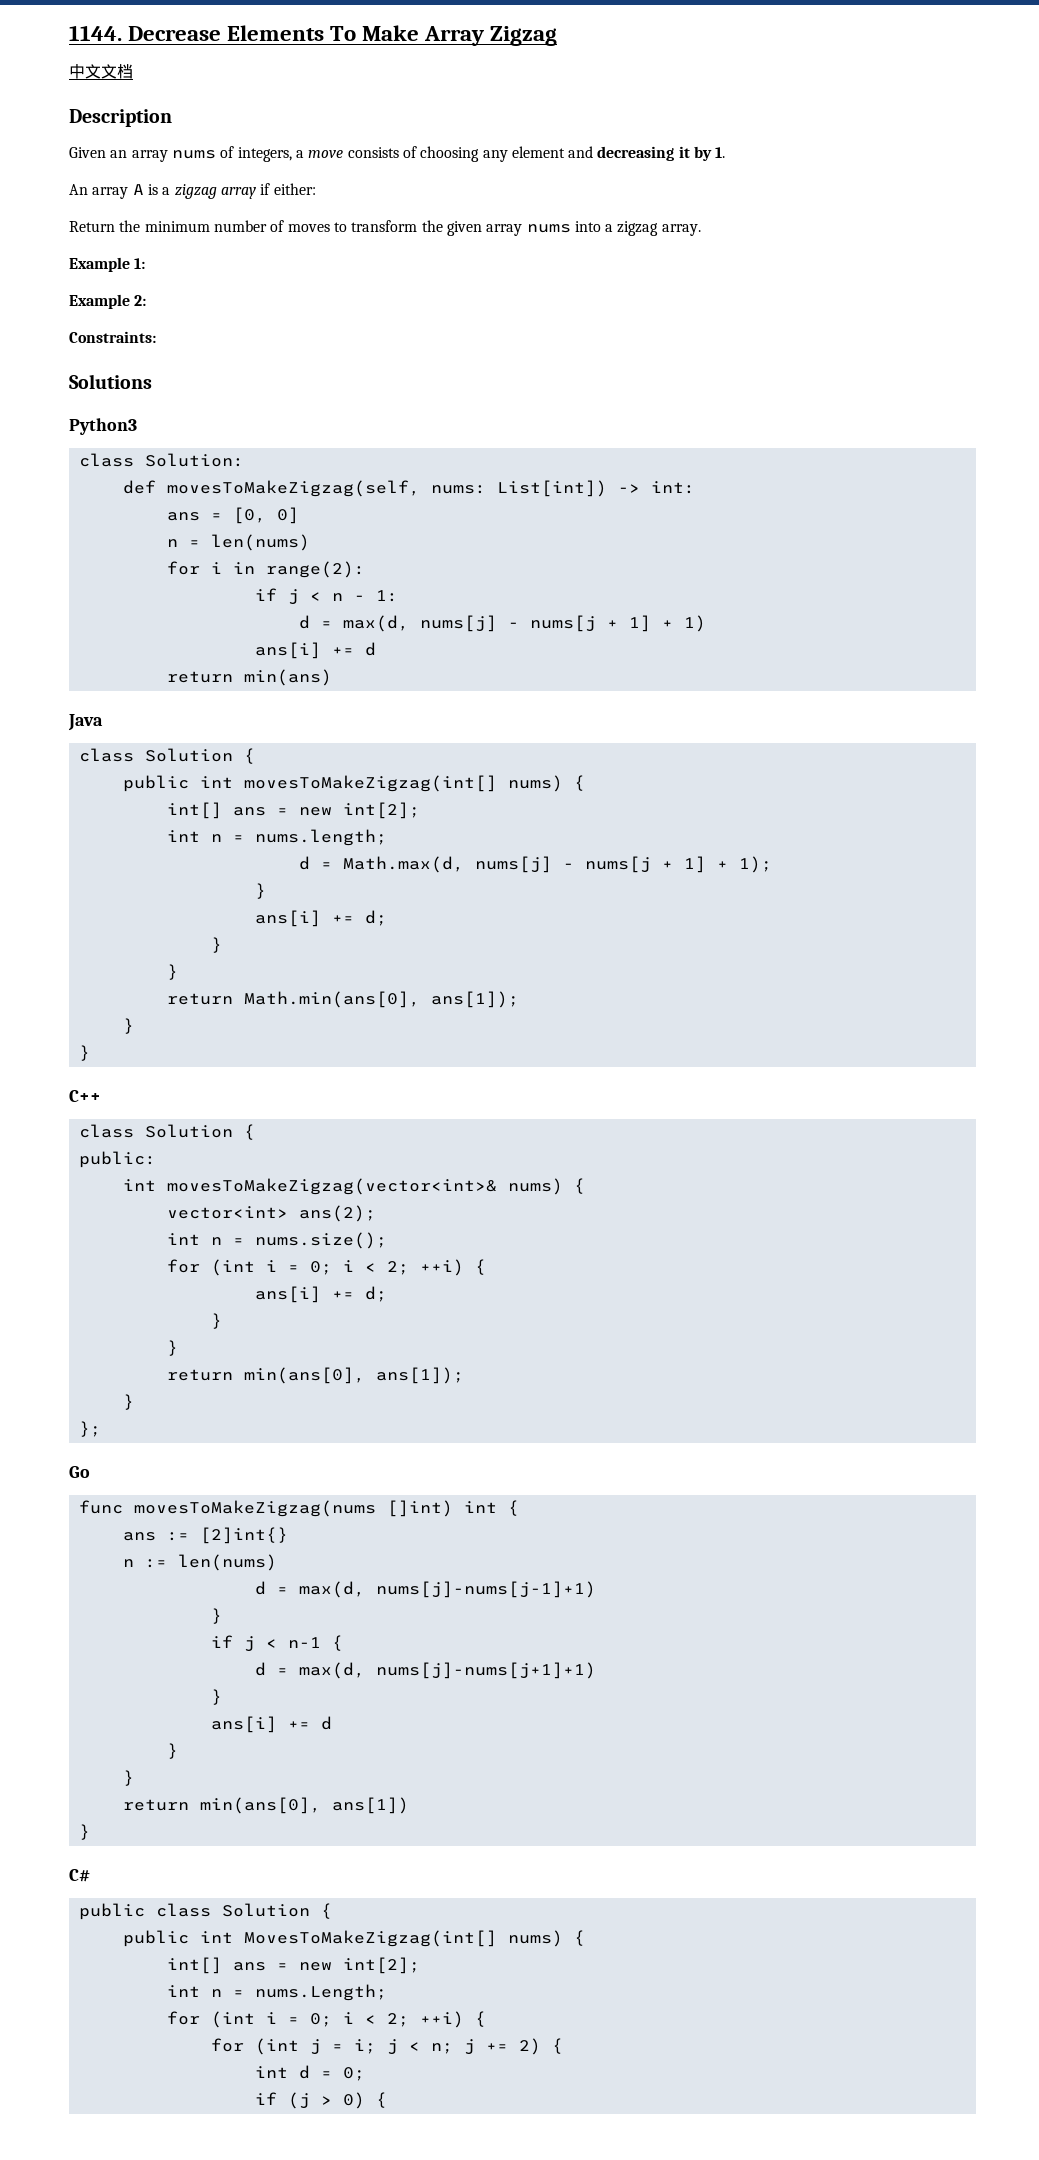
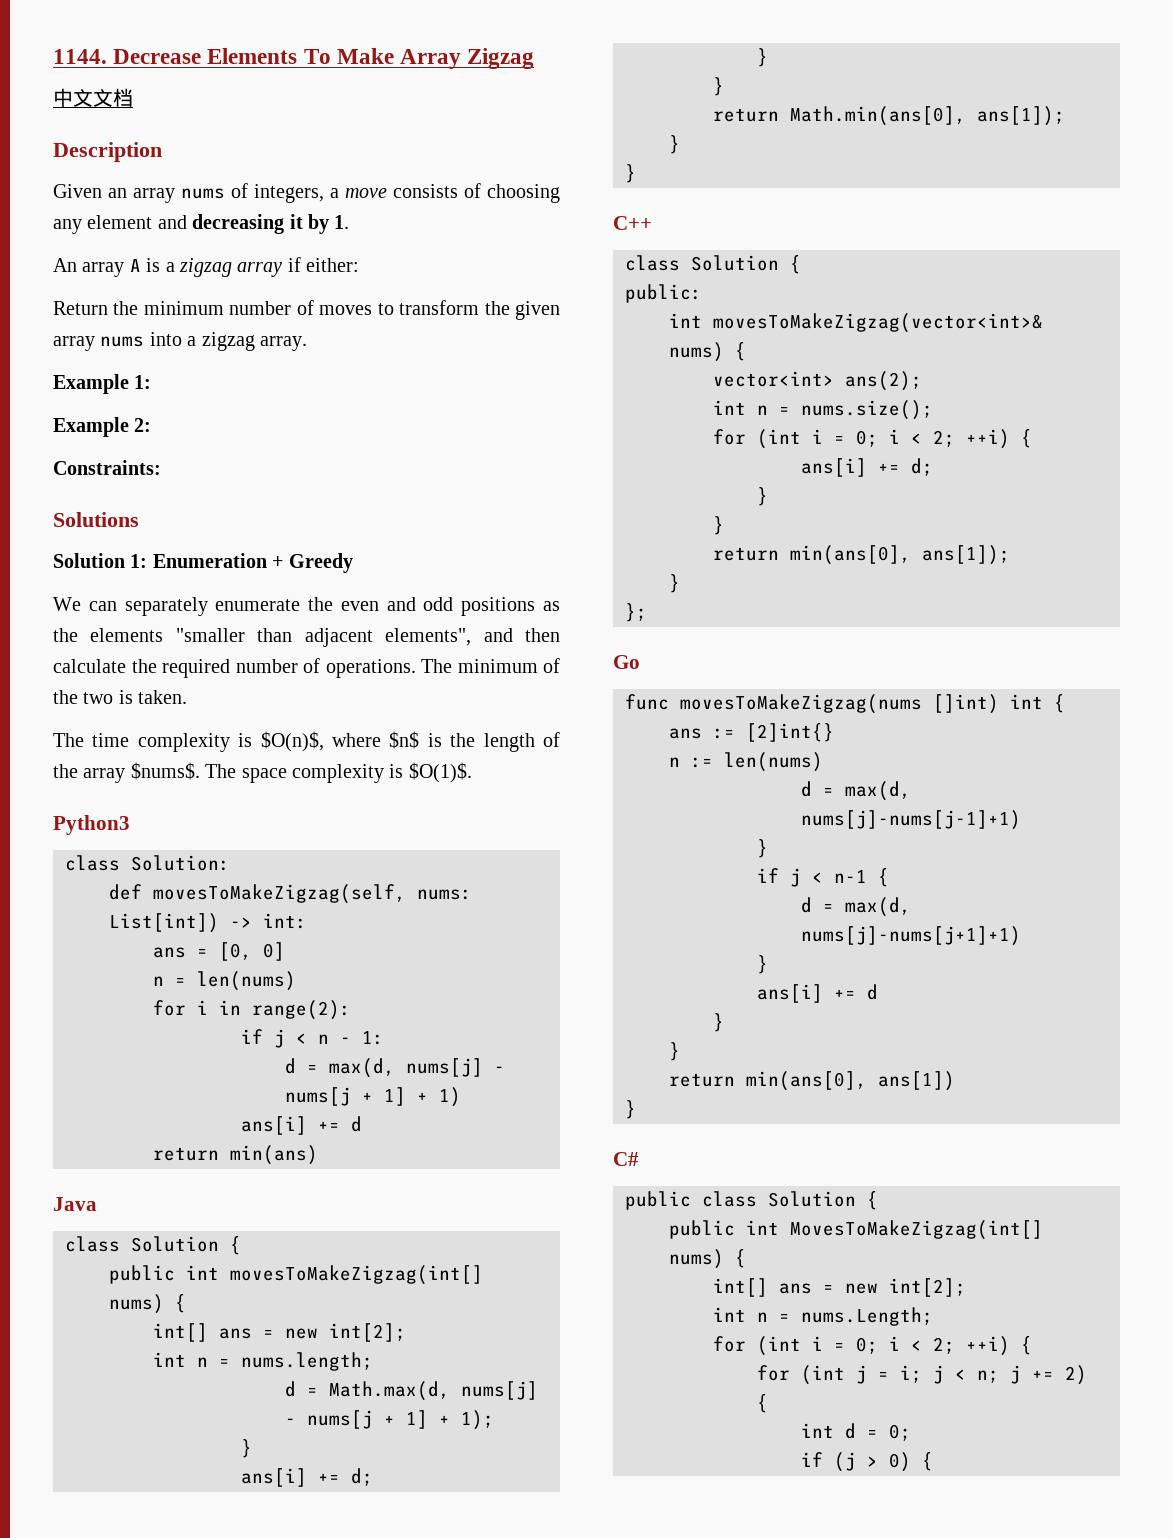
(152, 381) none -> [53,553,353,573] [53,597,560,616] [53,628,560,647] [53,658,560,678] [53,690,188,704] [53,731,560,752] [53,762,472,783] // Solution 1: Enumeration + Greedy // We can separately enumerate the even and odd positions as the elements "smaller than adjacent elements", and then calculate the required number of operations. The minimum of the two is taken. // The time complexity is $O(n)$, where $n$ is the length of the array $nums$. The space complexity is $O(1)$.

